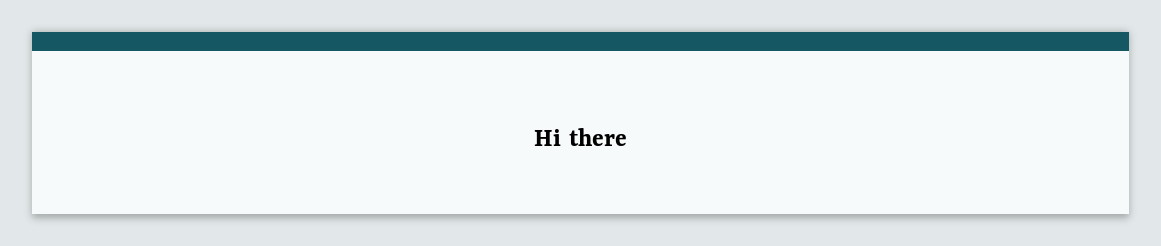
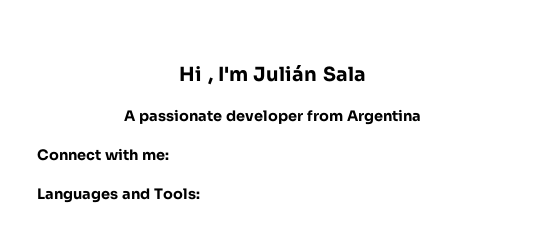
[568,128,627,146] there -> [207,65,366,85] [124,109,421,125] [37,148,169,161] [37,188,200,203] , I'm Julián Sala // A passionate developer from Argentina // Connect with me: // Languages and Tools:

